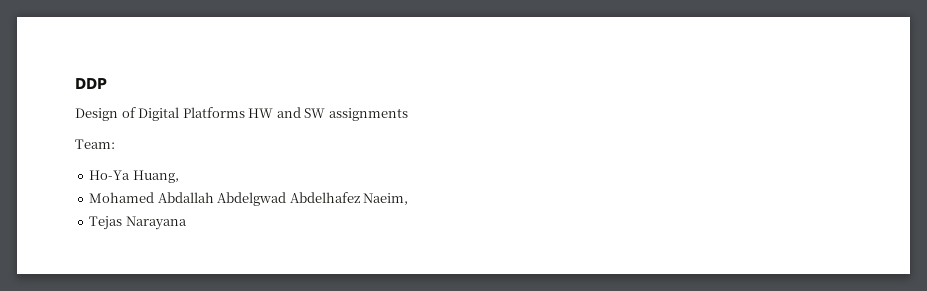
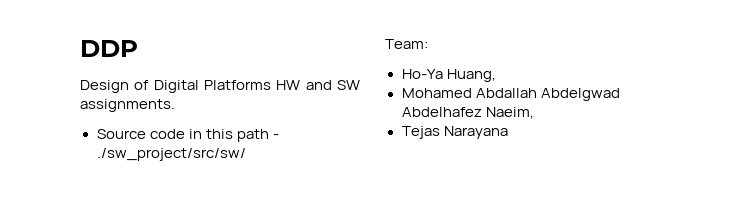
[328,108,408,121] assignments -> [80,99,175,112] [96,129,279,142] [96,148,246,161] assignments. // Source code in this path - ./sw_project/src/sw/

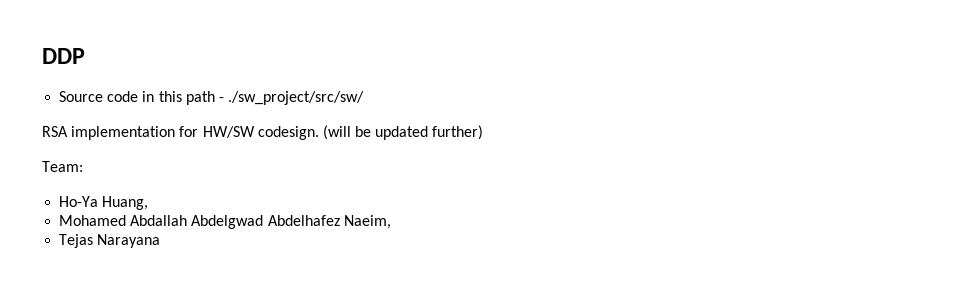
[80,80,360,93] [80,99,175,112] // Design of Digital Platforms HW and SW assignments. -> (85, 56) none
(246, 154) none -> [42,125,484,140] // RSA implementation for HW/SW codesign. (will be updated further)

